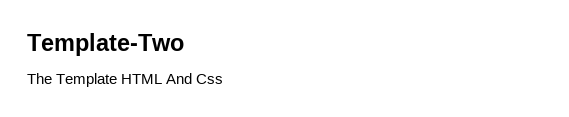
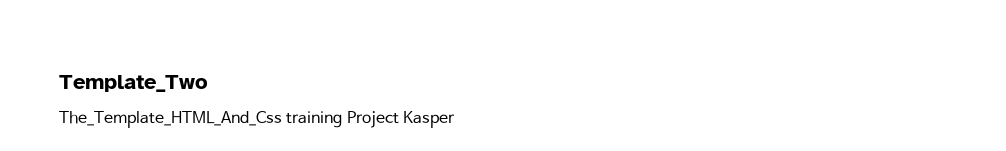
[27,33,184,56] [27,73,224,87] Template-Two // The Template HTML And Css -> [59,75,208,92] [59,111,455,128] Template_Two // The_Template_HTML_And_Css training Project Kasper

